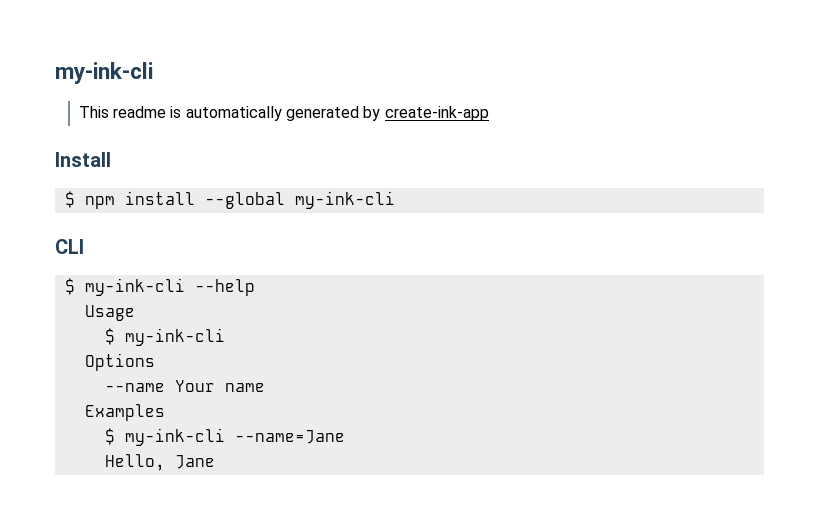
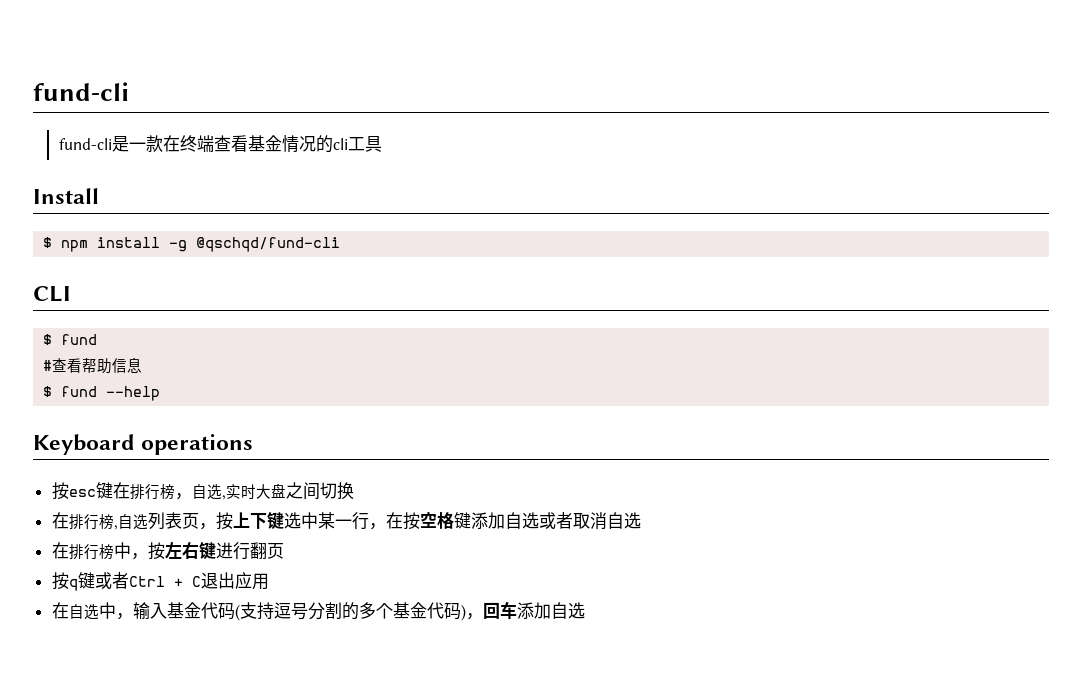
[55,62,153,84] [78,106,489,121] my-ink-cli // This readme is automatically generated by create-ink-app -> [33,82,129,101] [58,135,382,153] fund-cli // fund-cli是一款在终端查看基金情况的cli工具
[204,191,395,209] --global my-ink-cli -> [169,237,341,252] -g @qschqd/fund-cli
[84,278,255,296] [84,305,135,321] [104,328,225,346] [84,353,155,371] [104,380,265,392] [84,404,165,421] [104,428,345,446] [104,454,215,471] my-ink-cli --help // Usage // $ my-ink-cli // Options // --name Your name // Examples // $ my-ink-cli --name=Jane // Hello, Jane -> [61,334,98,345] [43,357,143,374] [43,386,161,401] [33,434,254,455] [51,482,354,500] [51,512,641,530] [51,542,284,560] [51,572,269,591] [51,601,585,621] fund // #查看帮助信息 // $ fund --help // Keyboard operations // 按esc键在排行榜，自选,实时大盘之间切换 // 在排行榜,自选列表页，按上下键选中某一行，在按空格键添加自选或者取消自选 // 在排行榜中，按左右键进行翻页 // 按q键或者Ctrl + C退出应用 // 在自选中，输入基金代码(支持逗号分割的多个基金代码)，回车添加自选

